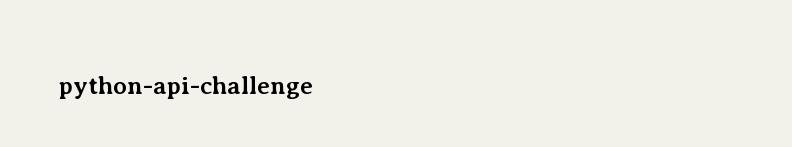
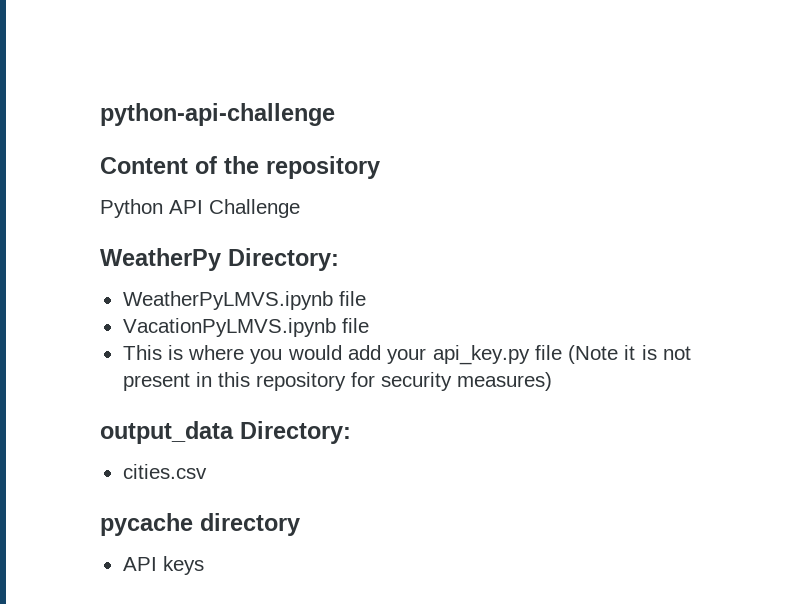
(313, 87) none -> [100,156,380,179] [100,199,300,218] [100,248,339,271] [122,291,366,310] [122,318,369,337] [122,345,692,365] [122,372,552,391] [100,421,351,444] [122,464,207,479] [100,513,300,536] [122,556,204,575] // Content of the repository // Python API Challenge // WeatherPy Directory: // WeatherPyLMVS.ipynb file // VacationPyLMVS.ipynb file // This is where you would add your api_key.py file (Note it is not present in this repository for security measures) // output_data Directory: // cities.csv // pycache directory // API keys

